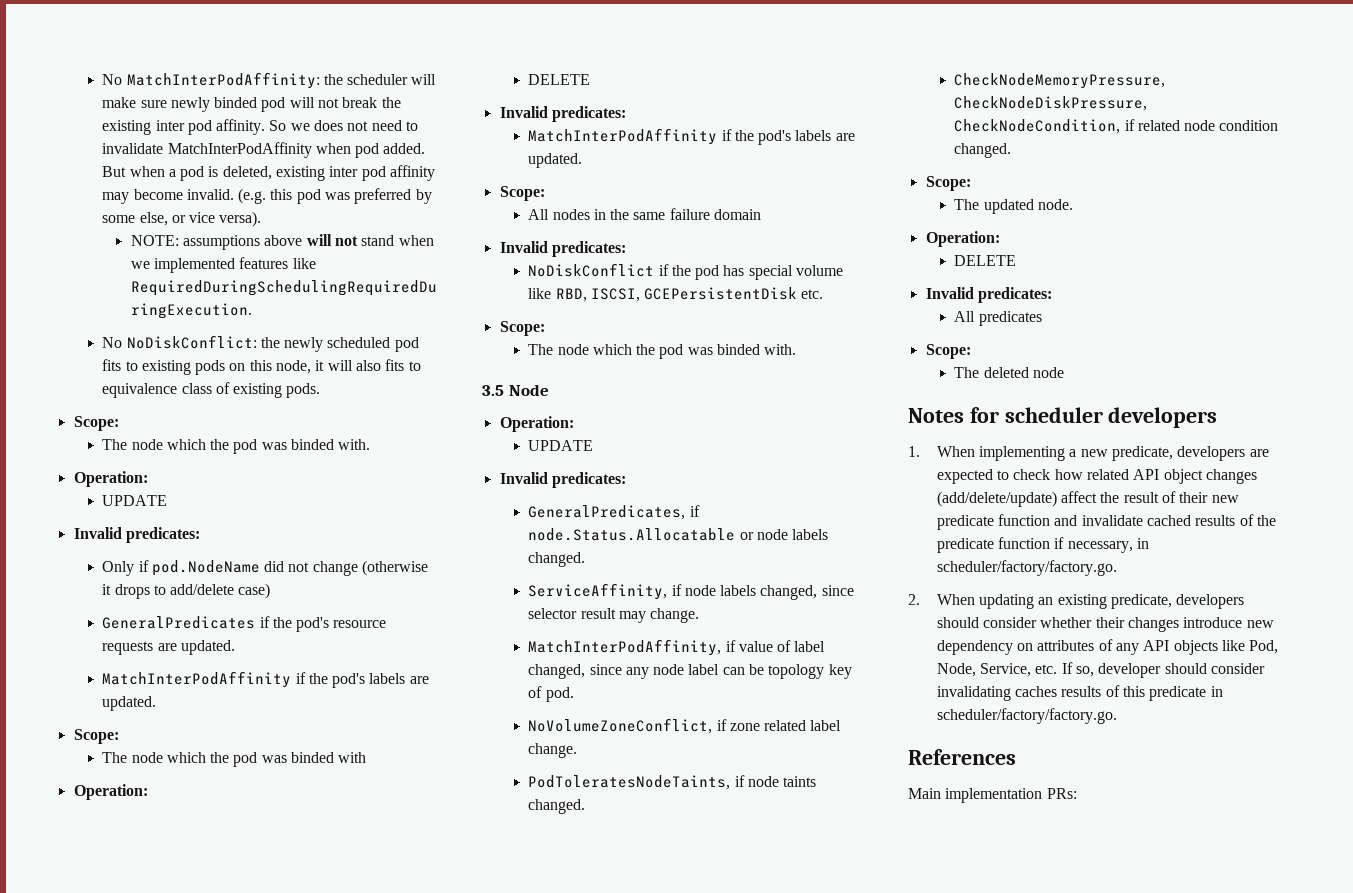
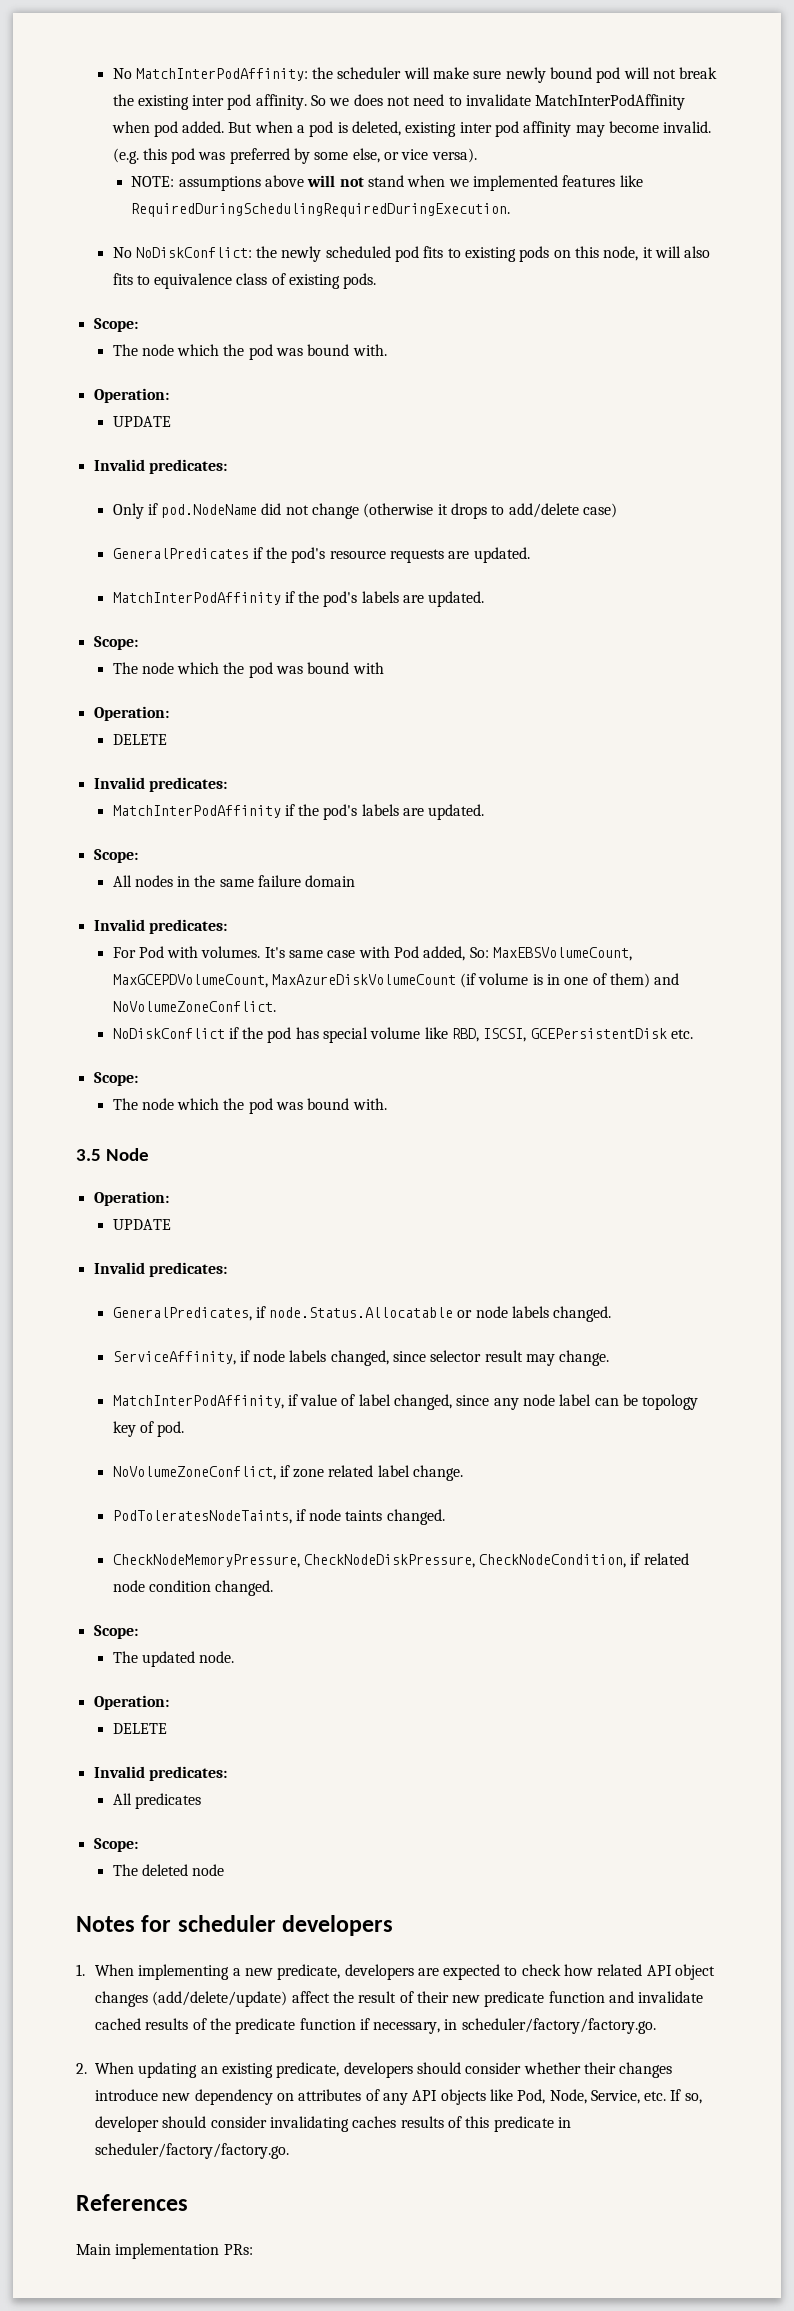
[214,97,258,108] binded -> [550,67,593,79] bound
[291,439,335,450] binded -> [307,344,350,356] bound
[291,752,335,763] binded -> [307,662,350,674] bound
(626, 249) none -> [112,946,633,961] [112,973,680,988] [112,1001,276,1012] // For Pod with volumes. It's same case with Pod added, So: MaxEBSVolumeCount, MaxGCEPDVolumeCount, MaxAzureDiskVolumeCount (if volume is in one of them) and NoVolumeZoneConflict.
[717,344,761,355] binded -> [307,1098,350,1110] bound

